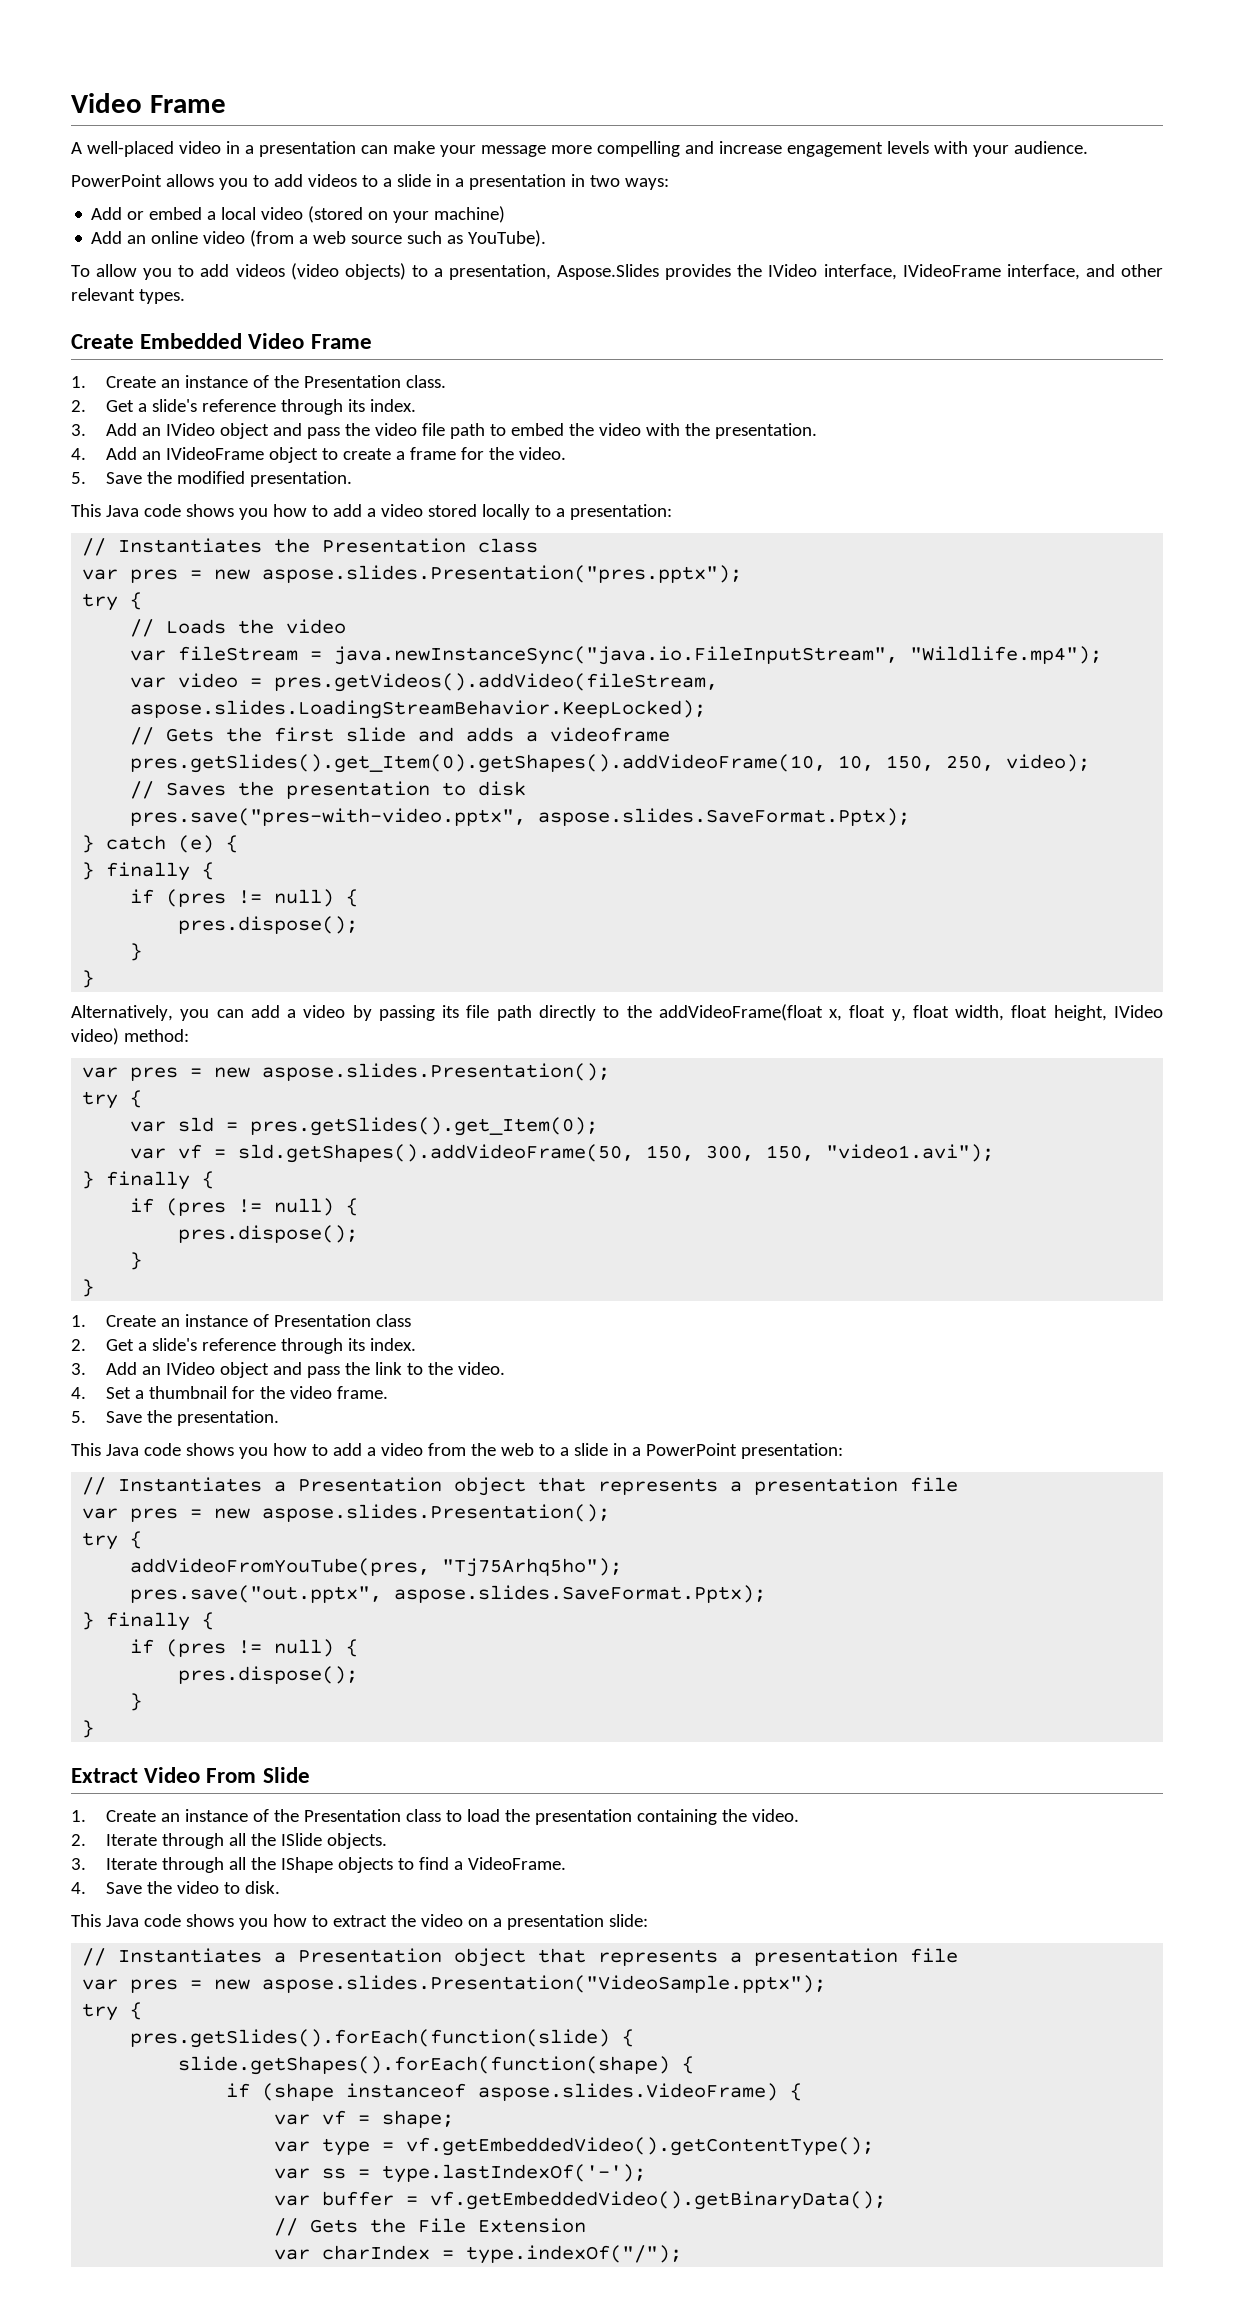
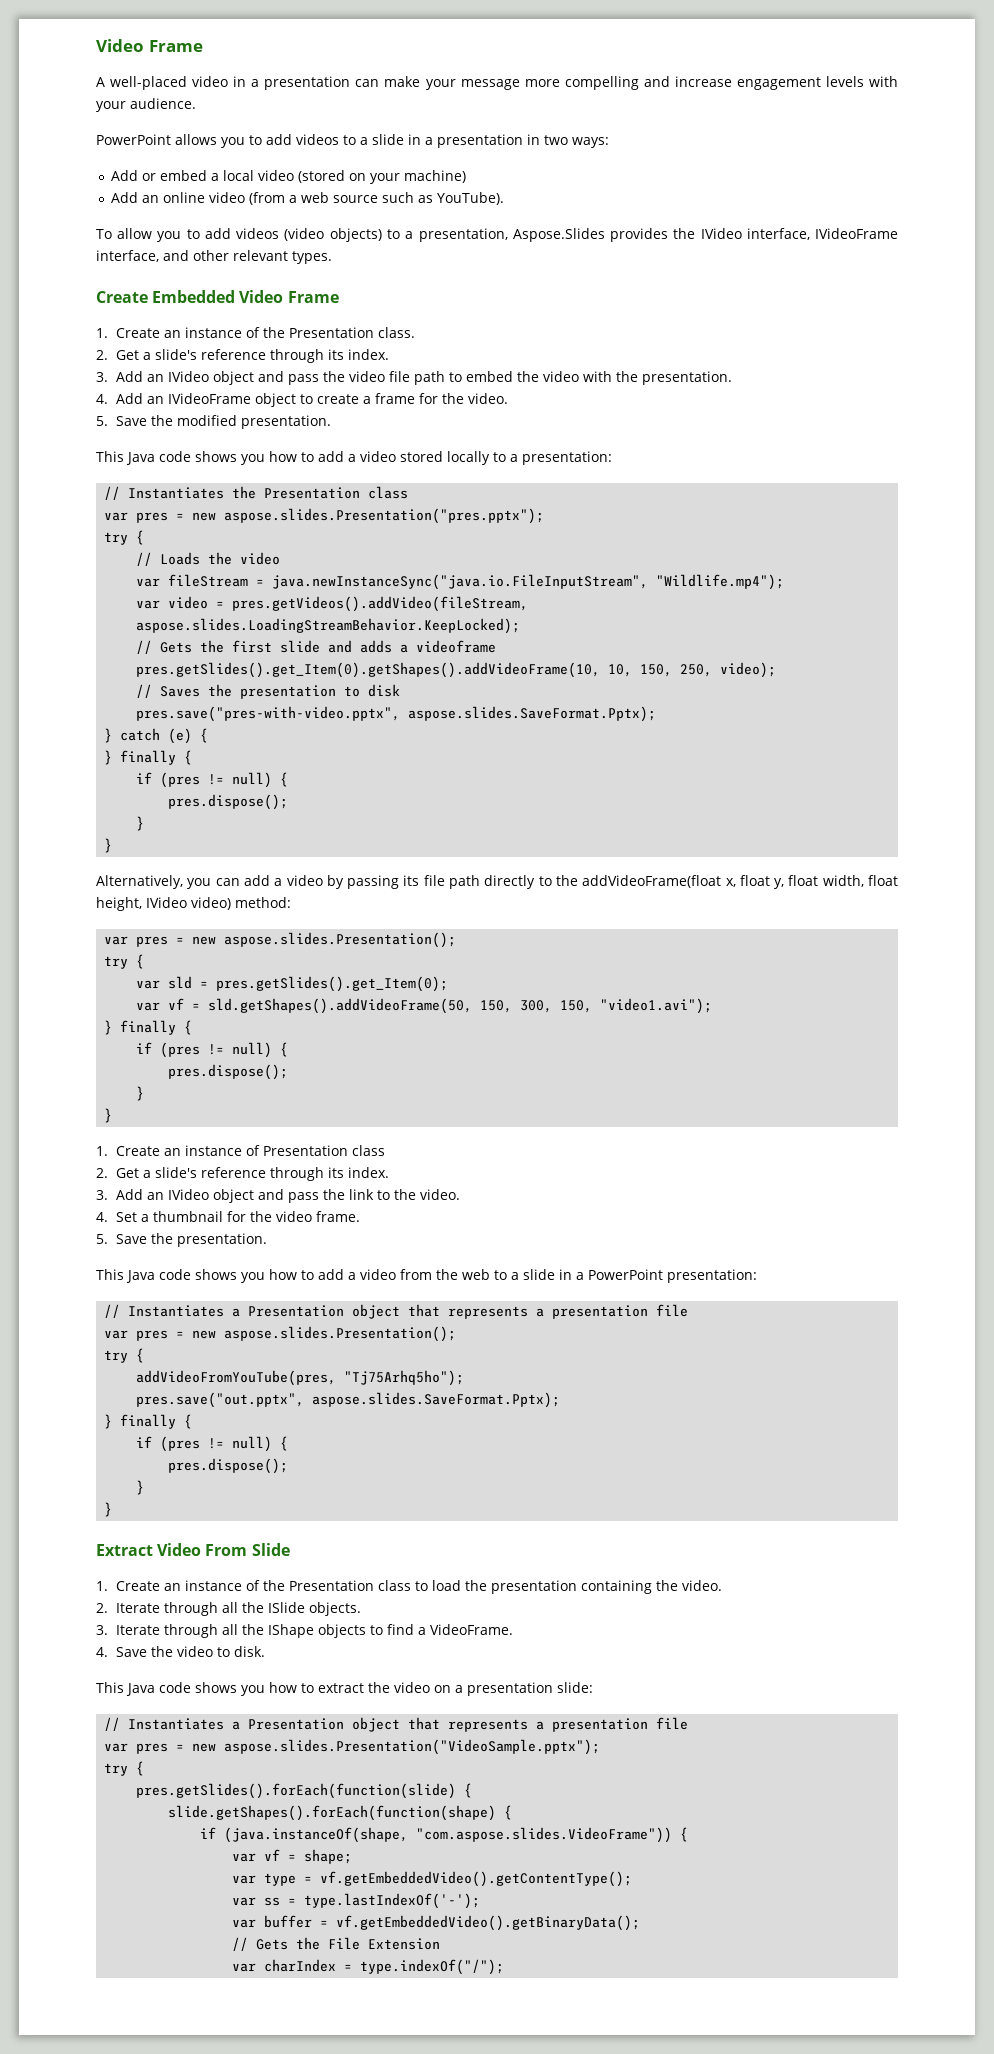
[262,2083,779,2101] (shape instanceof aspose.slides.VideoFrame) -> [224,1827,673,1843] (java.instanceOf(shape, "com.aspose.slides.VideoFrame"))

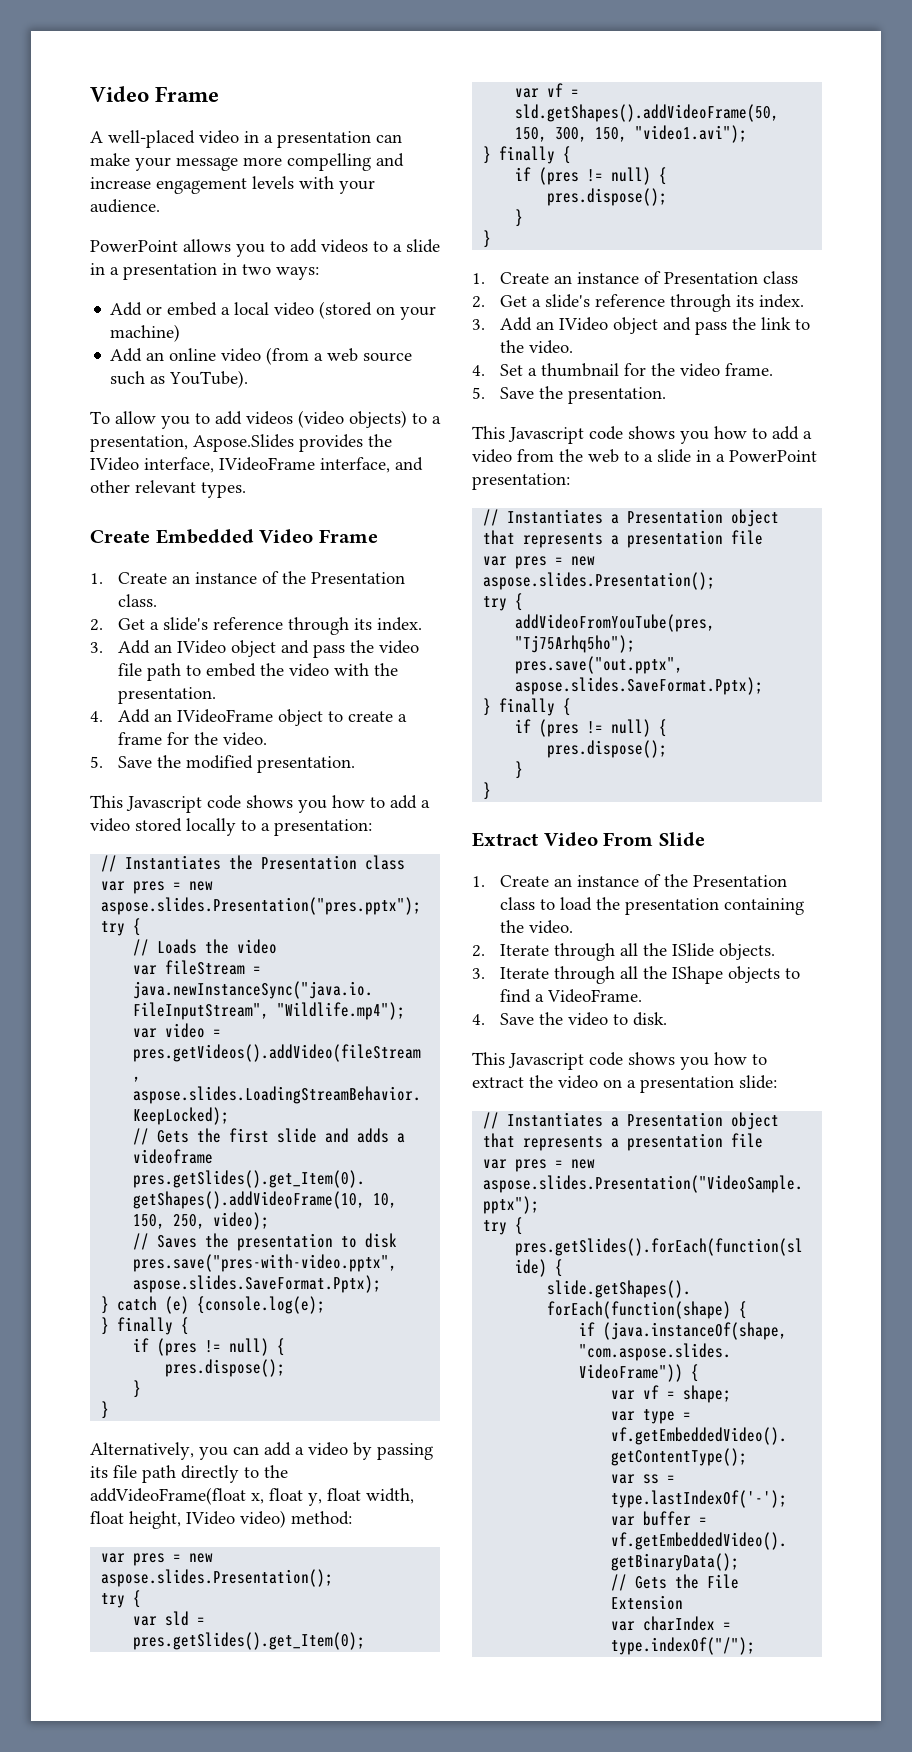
[126,452,155,465] Java -> [126,796,202,813] Javascript
[200,728,209,743] { -> [197,1296,326,1314] {console.log(e);
[126,1270,155,1283] Java -> [508,427,584,444] Javascript
[126,1683,155,1696] Java -> [508,1053,584,1070] Javascript

